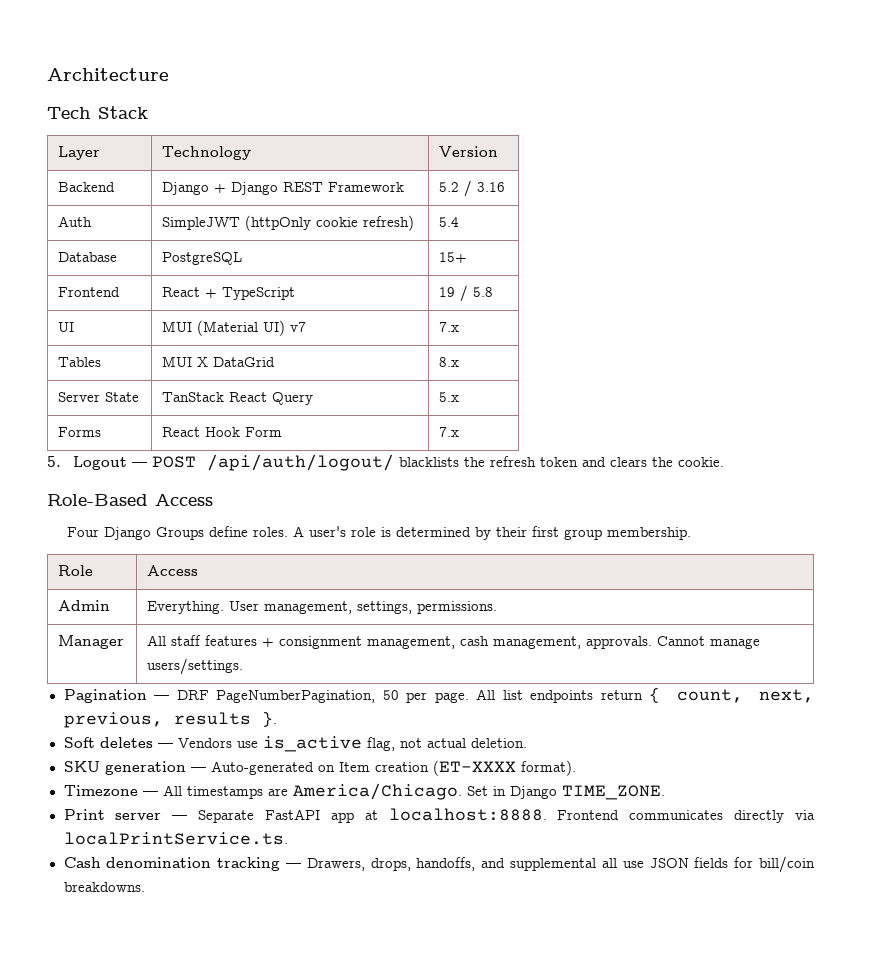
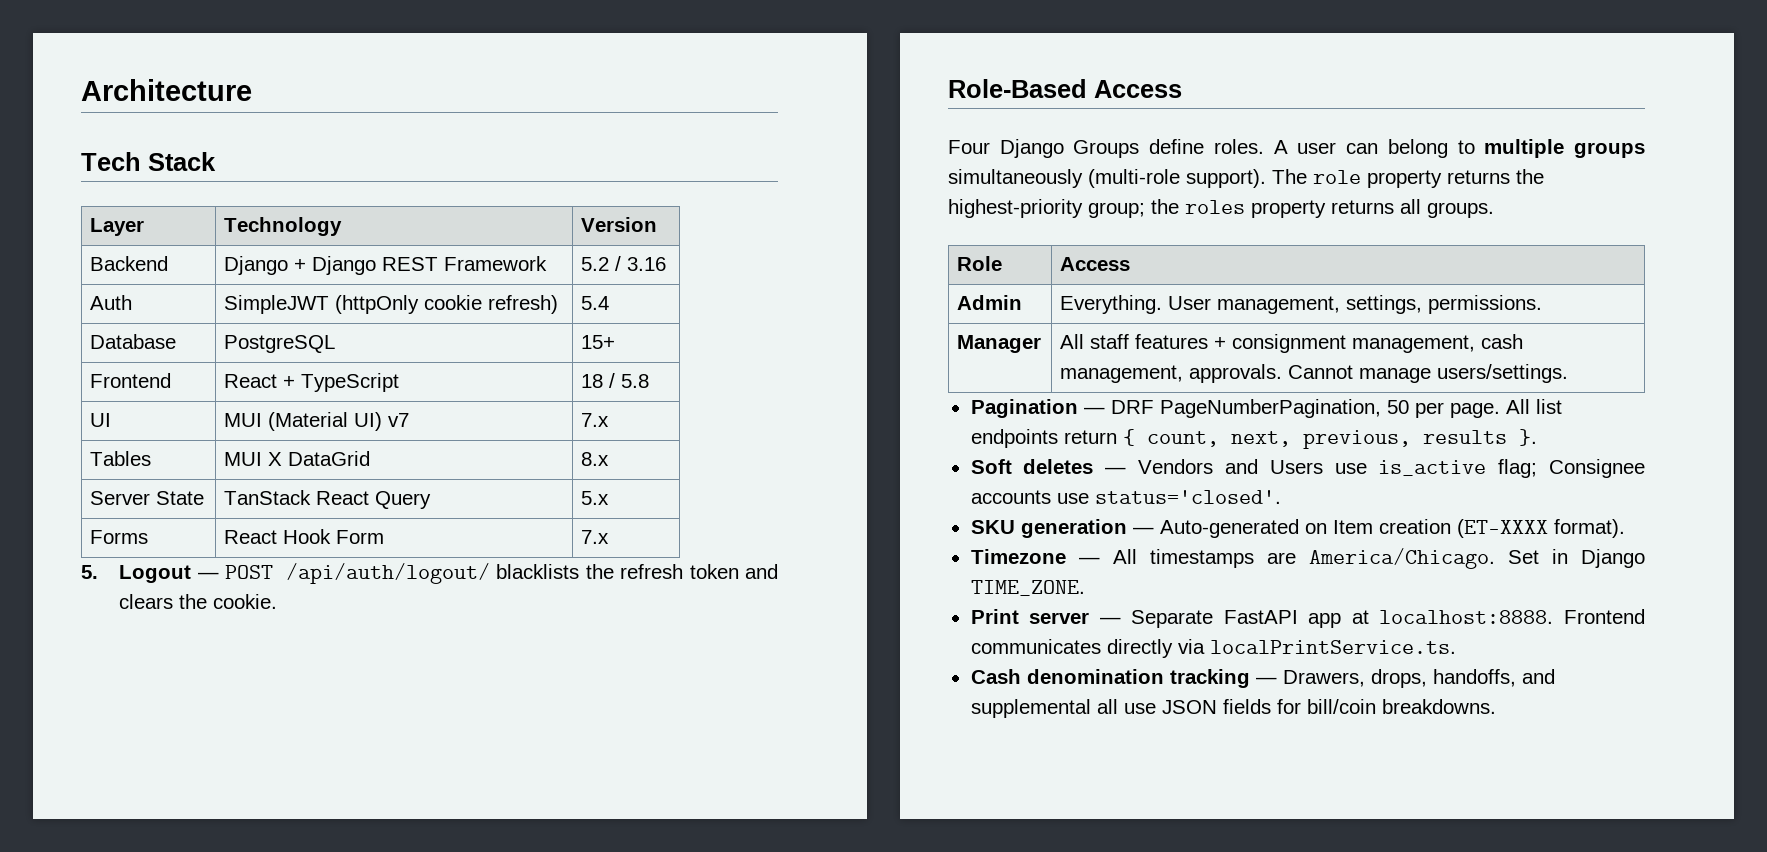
[439,287,456,297] 19 -> [581,374,604,388] 18
[309,526,692,540] user's role is determined by their first group membership. -> [1297,139,1645,158] [948,169,1544,188] [948,199,1494,218] user can belong to multiple groups simultaneously (multi-role support). The role property returns the highest-priority group; the roles property returns all groups.
[236,736,527,752] use is_active flag, not actual deletion. -> [1224,459,1645,478] [970,490,1281,504] and Users use is_active flag; Consignee accounts use status='closed'.

